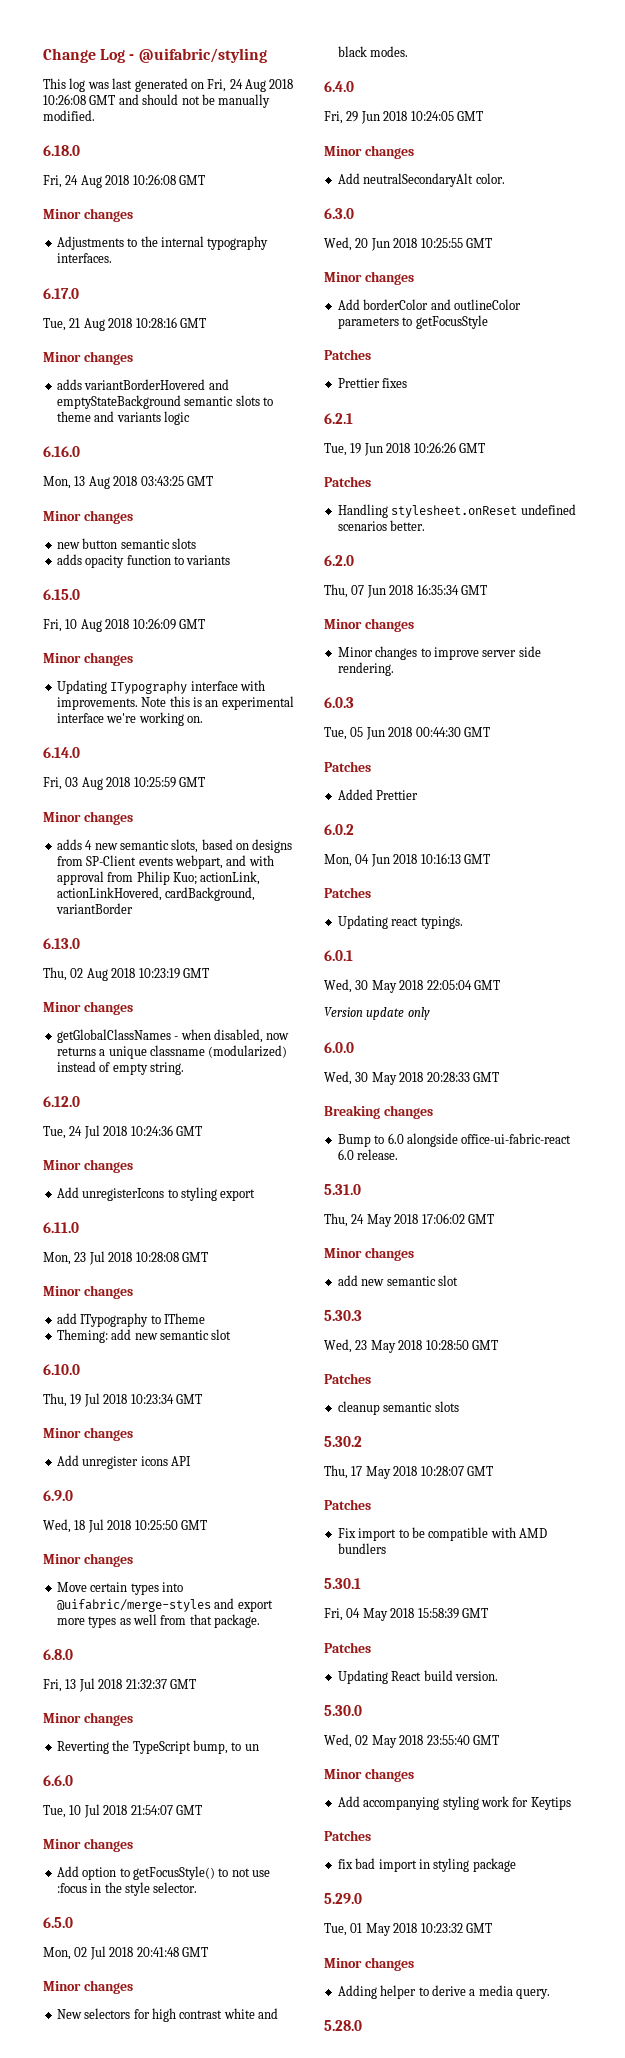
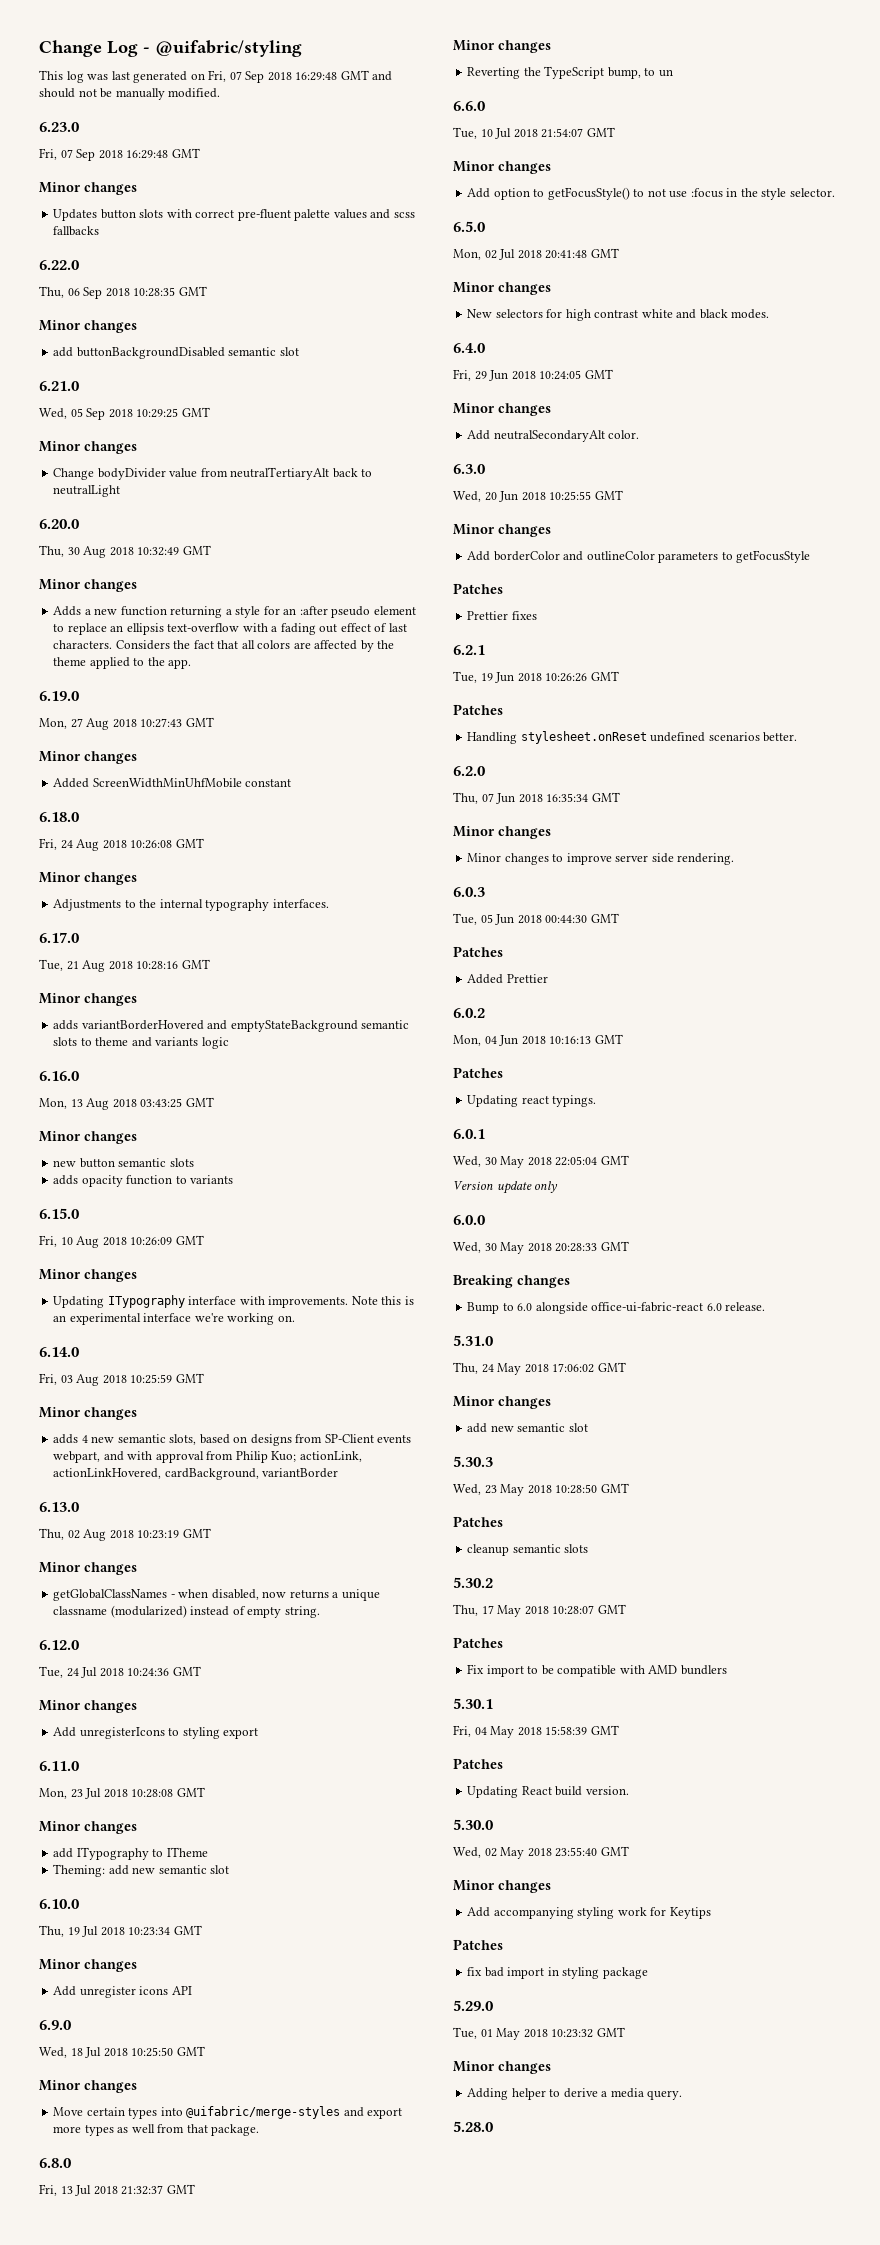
[229,79,294,92] [43,94,86,105] 24 Aug 2018 10:26:08 -> [229,71,338,83] 07 Sep 2018 16:29:48
(95, 115) none -> [39,122,79,132] [39,148,200,161] [39,182,137,195] [53,209,415,221] [53,226,100,236] [39,260,79,270] [39,286,207,299] [39,320,137,333] [53,347,299,359] [39,381,79,391] [39,407,210,420] [39,441,137,454] [53,467,373,480] [53,485,121,497] [39,519,79,529] [39,545,211,558] [39,579,137,592] [53,606,416,618] [53,623,407,635] [53,640,395,652] [53,657,192,669] [39,691,79,701] [39,717,214,730] [39,751,137,764] [53,778,292,788] // 6.23.0 // Fri, 07 Sep 2018 16:29:48 GMT // Minor changes // Updates button slots with correct pre-fluent palette values and scss fallbacks // 6.22.0 // Thu, 06 Sep 2018 10:28:35 GMT // Minor changes // add buttonBackgroundDisabled semantic slot // 6.21.0 // Wed, 05 Sep 2018 10:29:25 GMT // Minor changes // Change bodyDivider value from neutralTertiaryAlt back to neutralLight // 6.20.0 // Thu, 30 Aug 2018 10:32:49 GMT // Minor changes // Adds a new function returning a style for an :after pseudo element to replace an ellipsis text-overflow with a fading out effect of last characters. Considers the fact that all colors are affected by the theme applied to the app. // 6.19.0 // Mon, 27 Aug 2018 10:27:43 GMT // Minor changes // Added ScreenWidthMinUhfMobile constant

